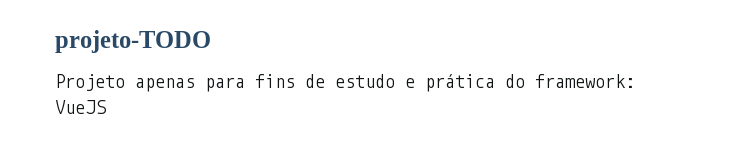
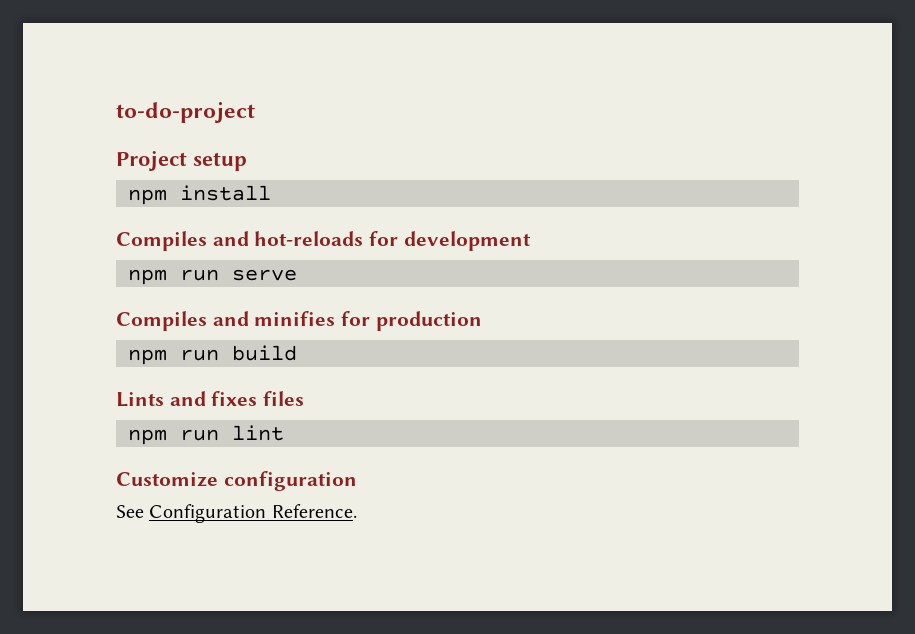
[55,30,211,53] [55,74,635,92] [55,100,107,114] projeto-TODO // Projeto apenas para fins de estudo e prática do framework: VueJS -> [116,102,255,123] [116,150,247,171] [128,185,271,205] [116,231,531,251] [128,269,297,285] [116,311,482,331] [128,345,297,365] [116,391,305,407] [128,425,284,445] [116,471,357,491] [116,504,357,523] to-do-project // Project setup // npm install // Compiles and hot-reloads for development // npm run serve // Compiles and minifies for production // npm run build // Lints and fixes files // npm run lint // Customize configuration // See Configuration Reference.

